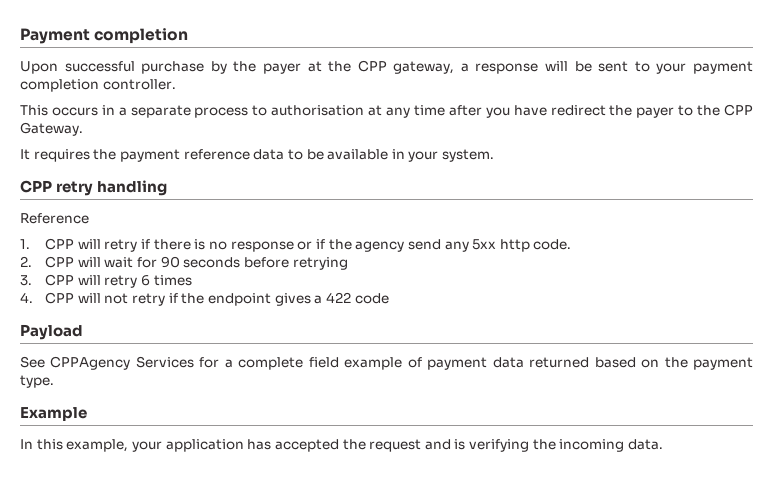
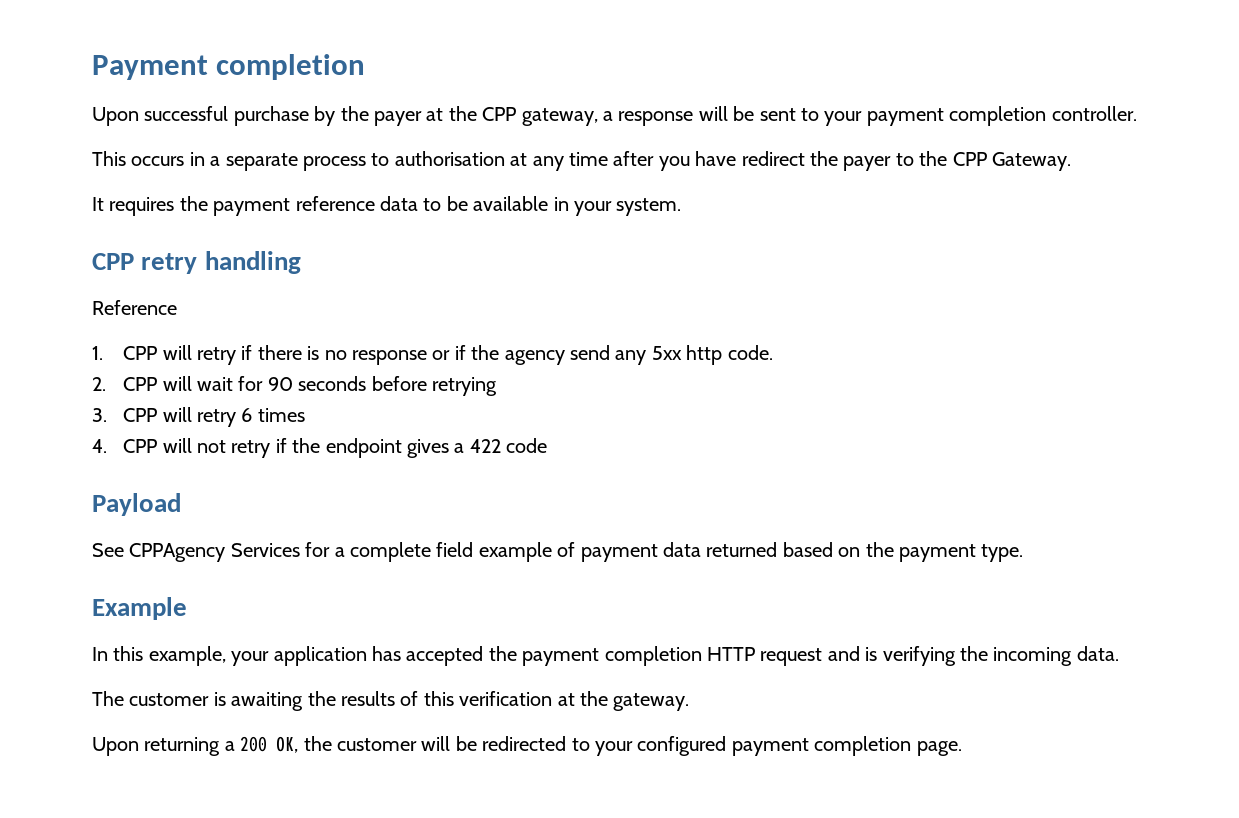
(366, 444) none -> [522,646,755,666] payment completion HTTP
(664, 444) none -> [92,691,690,711] [92,736,962,756] // The customer is awaiting the results of this verification at the gateway. // Upon returning a 200 OK, the customer will be redirected to your configured payment completion page.

